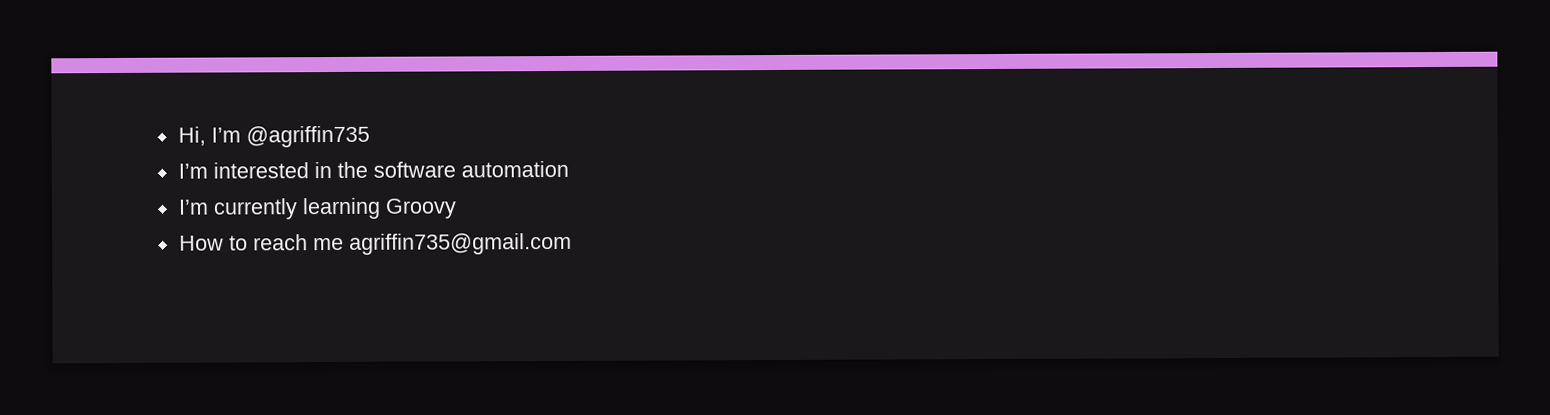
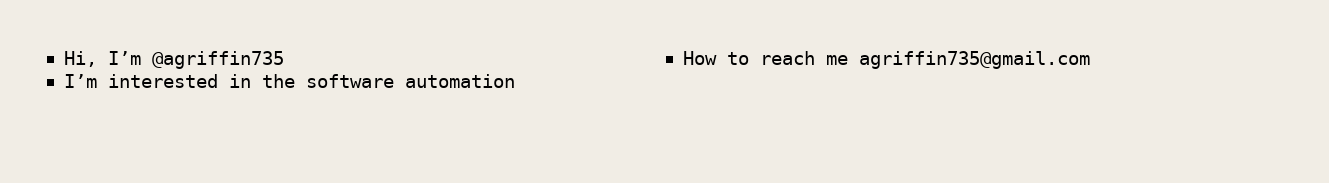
[177,197,457,220] // I’m currently learning Groovy -> (515, 81) none

